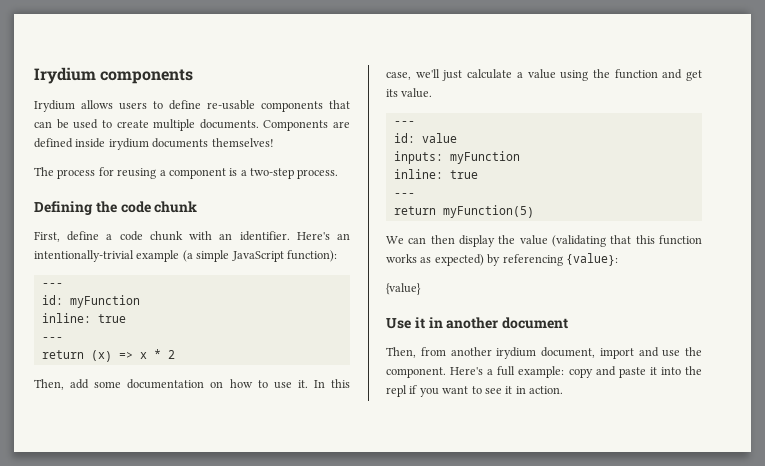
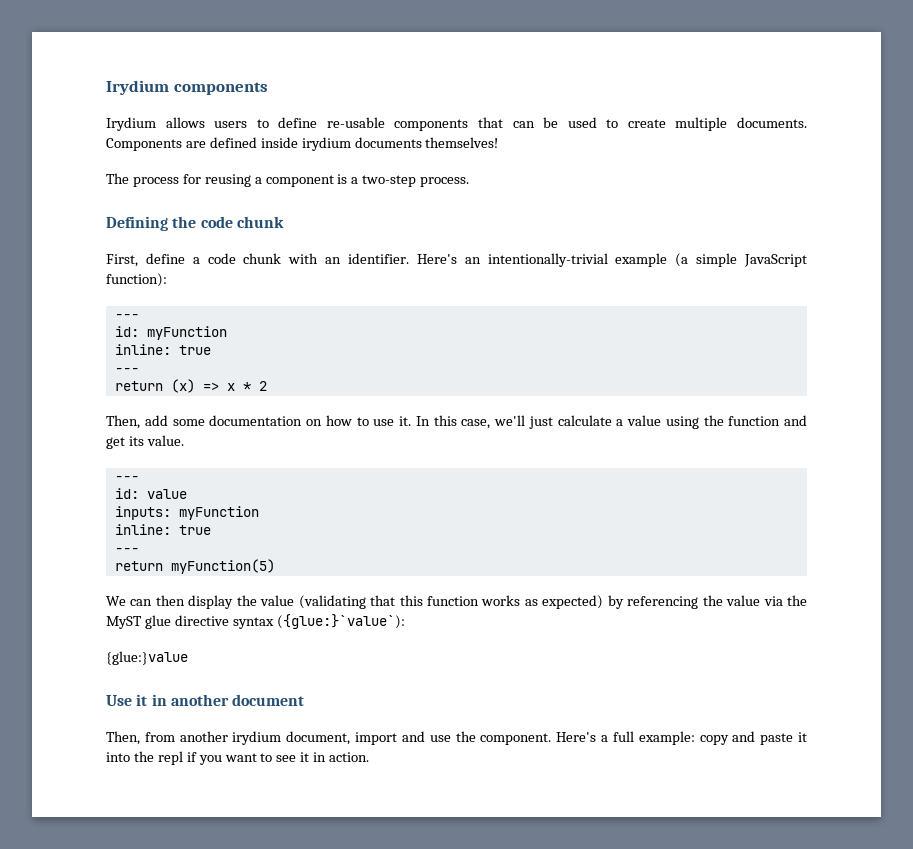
[565,253,618,266] [386,283,421,295] {value}: // {value} -> [702,595,808,606] [106,614,405,629] [106,651,188,665] the value via the MyST glue directive syntax ({glue:}`value`): // {glue:}value

